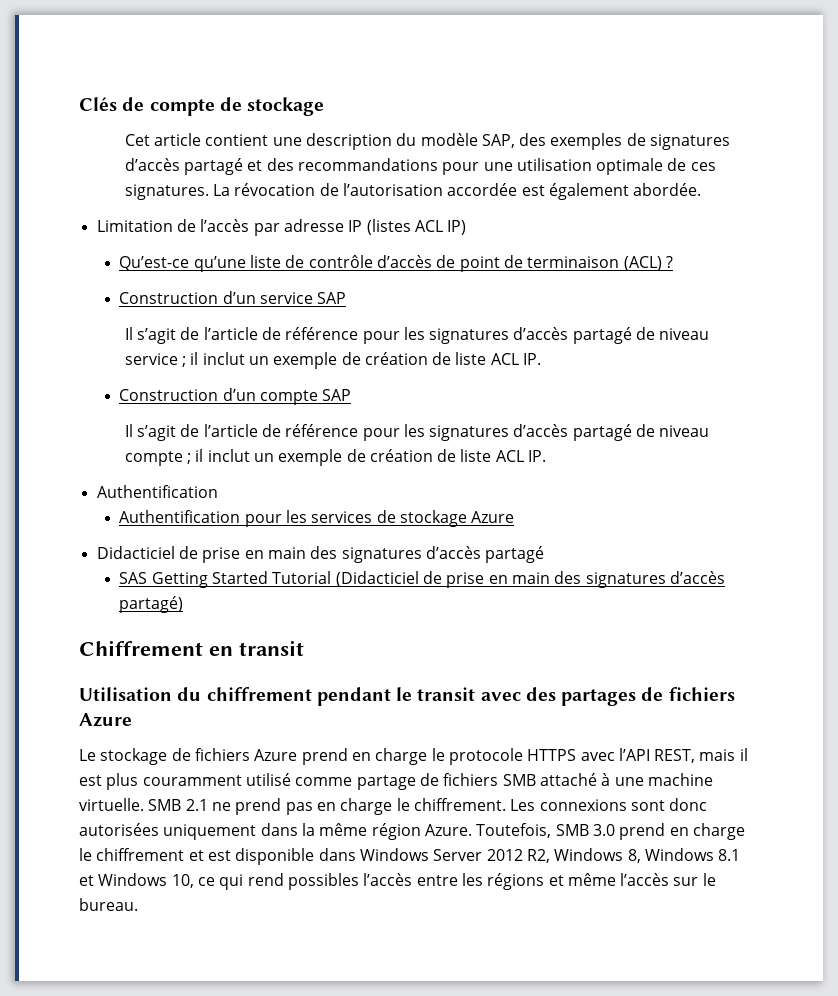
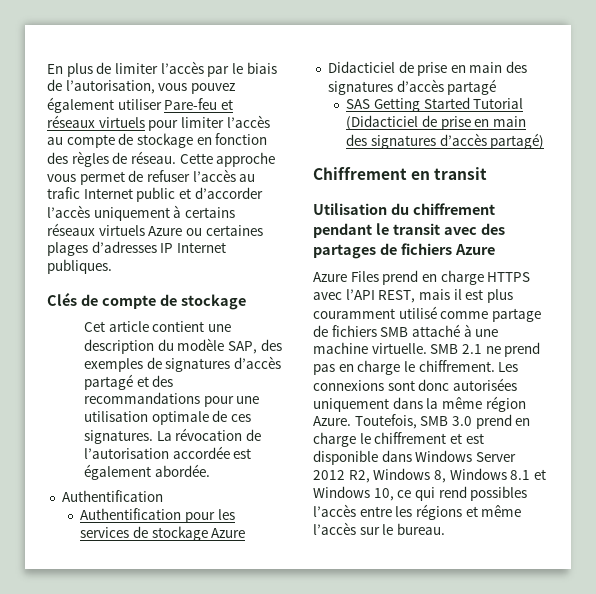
(79, 104) none -> [47,61,277,77] [47,79,236,94] [47,97,233,113] [47,115,270,131] [47,133,268,148] [47,151,276,167] [47,169,256,185] [47,187,263,202] [47,205,235,221] [47,223,263,236] [47,241,226,256] [47,259,112,274] En plus de limiter l’accès par le biais de l’autorisation, vous pouvez également utiliser Pare-feu et réseaux virtuels pour limiter l’accès au compte de stockage en fonction des règles de réseau. Cette approche vous permet de refuser l’accès au trafic Internet public et d’accorder l’accès uniquement à certains réseaux virtuels Azure ou certaines plages d’adresses IP Internet publiques. //
[96,219,467,236] [119,255,673,272] [119,291,347,304] [124,327,710,344] [124,352,542,369] [119,388,352,405] [124,424,710,441] [124,449,547,466] // Limitation de l’accès par adresse IP (listes ACL IP) // Qu’est-ce qu’une liste de contrôle d’accès de point de terminaison (ACL) ? // Construction d’un service SAP // Il s’agit de l’article de référence pour les signatures d’accès partagé de niveau service ; il inclut un exemple de création de liste ACL IP. // Construction d’un compte SAP // Il s’agit de l’article de référence pour les signatures d’accès partagé de niveau compte ; il inclut un exemple de création de liste ACL IP. -> (210, 470) none
[79,748,523,765] Le stockage de fichiers Azure prend en charge le protocole -> [313,270,484,285] Azure Files prend en charge

